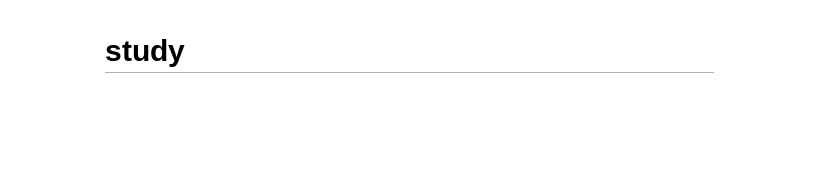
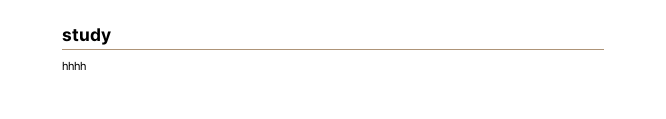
(185, 53) none -> [62,61,86,70] // hhhh

